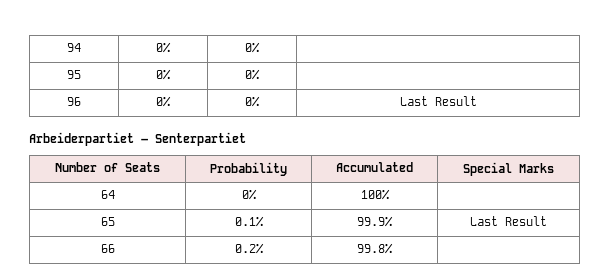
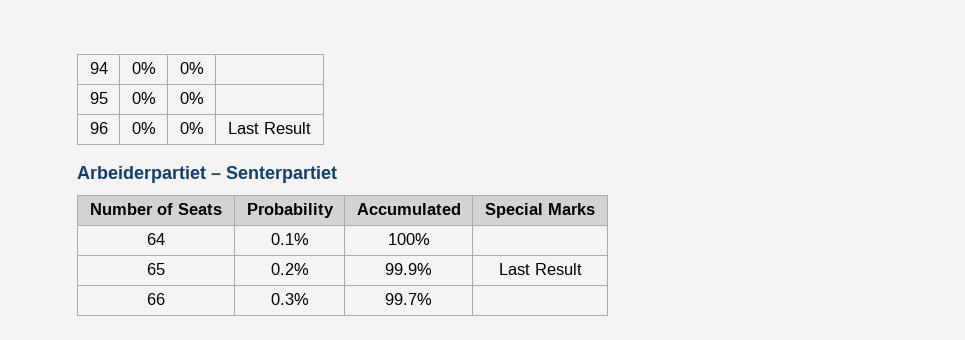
[241,189,257,200] 0% -> [270,233,309,245] 0.1%
[234,216,264,227] 0.1% -> [270,263,309,275] 0.2%
[234,243,264,254] [357,243,393,254] 0.2% | 99.8% -> [270,293,309,305] [385,293,432,305] 0.3% | 99.7%

